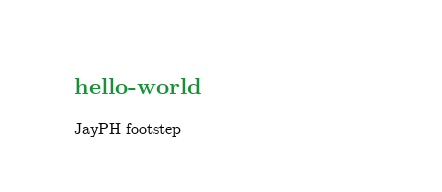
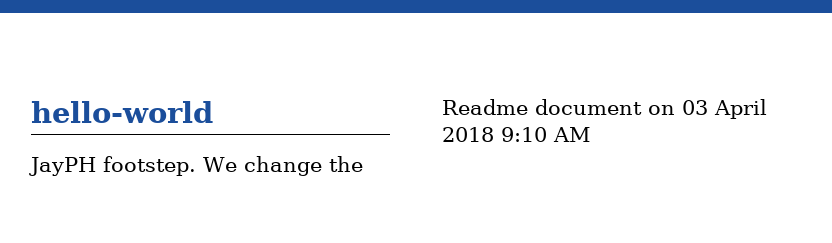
[126,123,181,137] footstep -> [103,156,363,176] [442,99,767,119] [442,127,591,142] footstep. We change the Readme document on 03 April 2018 9:10 AM

